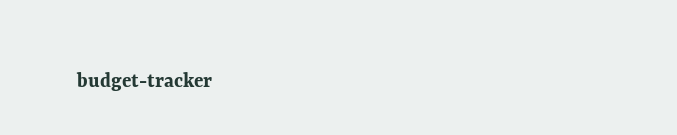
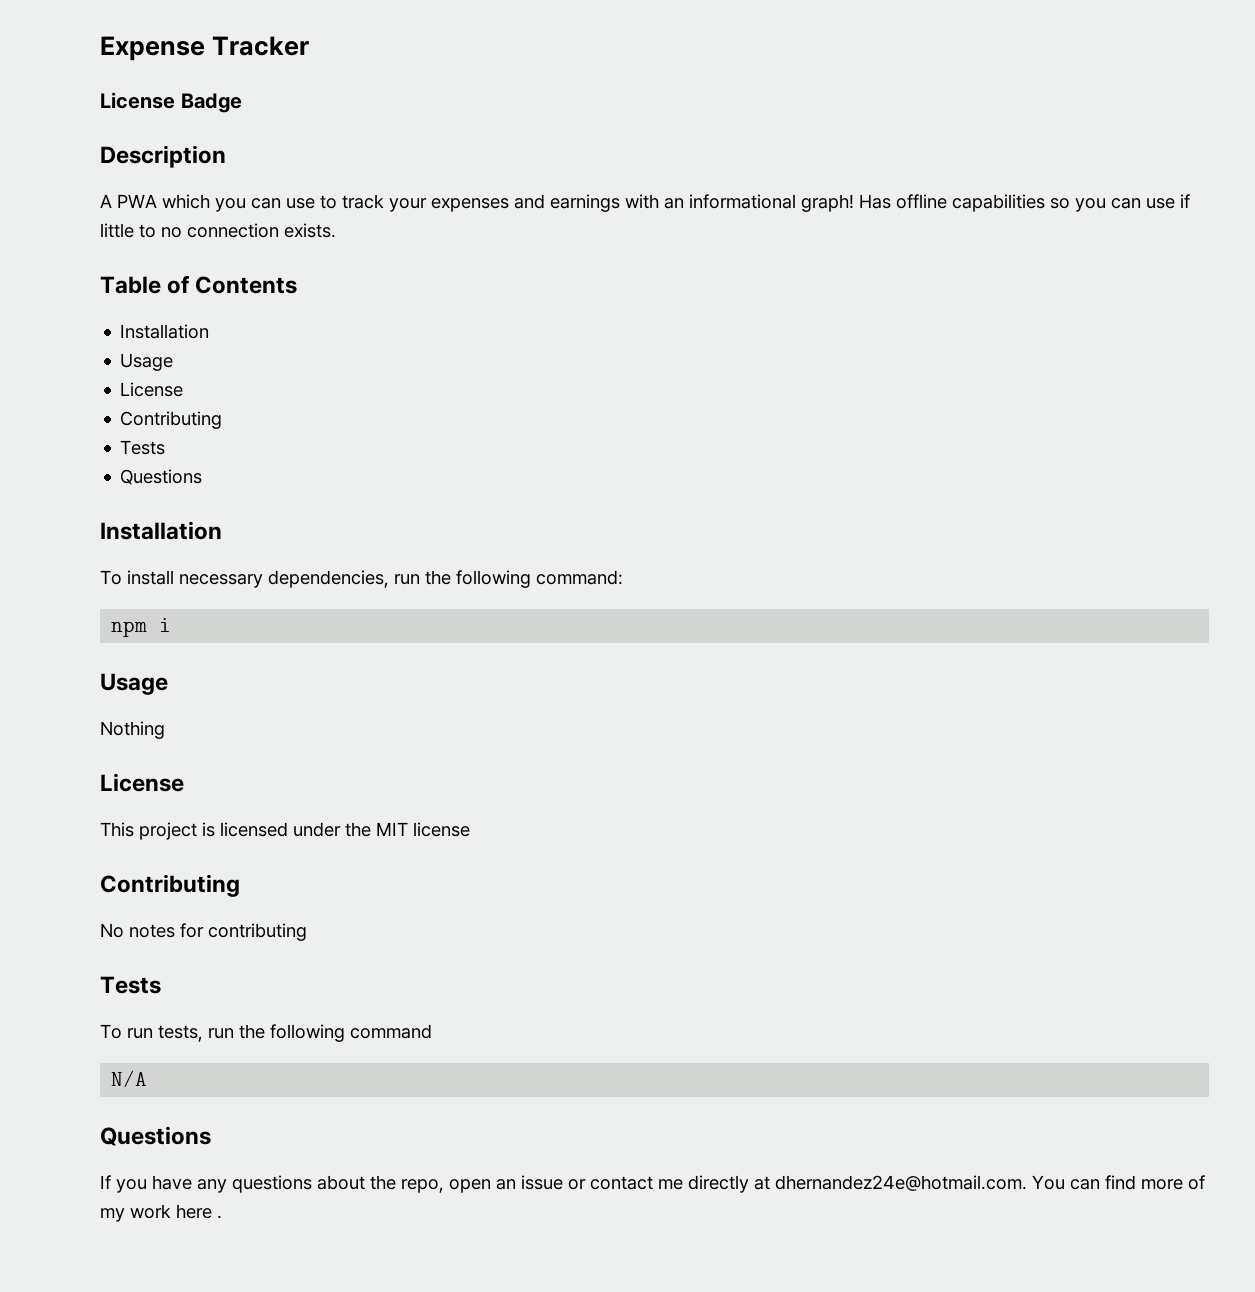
[76,72,212,91] budget-tracker -> [100,36,310,61] [100,92,242,113] [100,145,226,168] [100,194,1190,212] [100,223,336,238] [100,275,298,294] [120,324,210,339] [120,353,174,371] [120,382,184,397] [120,411,223,429] [120,440,166,455] [120,469,203,485] [100,521,222,540] [100,570,623,588] [111,618,172,637] [100,673,168,695] [100,721,165,739] [100,773,184,792] [100,822,470,840] [100,874,240,897] [100,923,307,941] [100,976,161,994] [100,1024,432,1042] [111,1070,148,1087] [100,1126,211,1146] [100,1175,1205,1193] [100,1204,222,1222] Expense Tracker // License Badge // Description // A PWA which you can use to track your expenses and earnings with an informational graph! Has offline capabilities so you can use if little to no connection exists. // Table of Contents // Installation // Usage // License // Contributing // Tests // Questions // Installation // To install necessary dependencies, run the following command: // npm i // Usage // Nothing // License // This project is licensed under the MIT license // Contributing // No notes for contributing // Tests // To run tests, run the following command // N/A // Questions // If you have any questions about the repo, open an issue or contact me directly at dhernandez24e@hotmail.com. You can find more of my work here .

